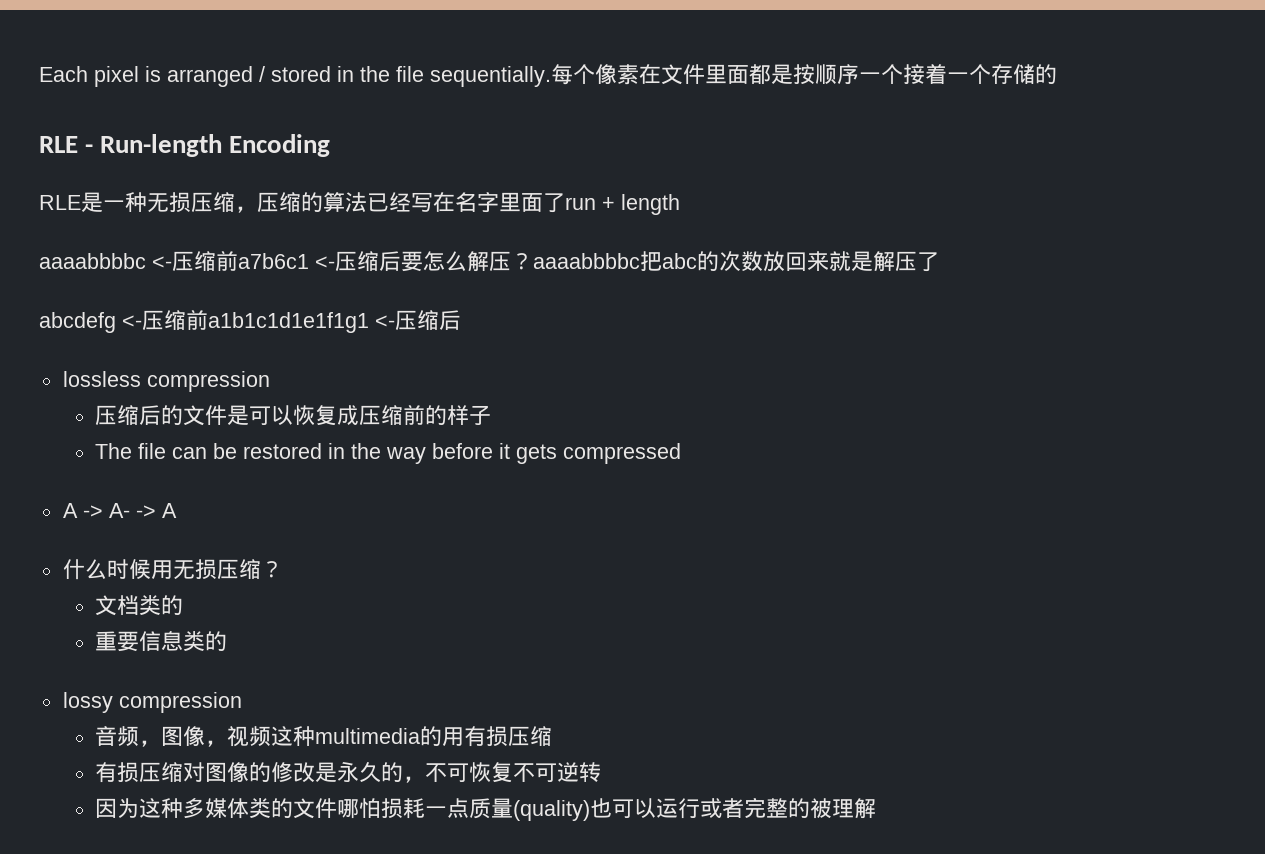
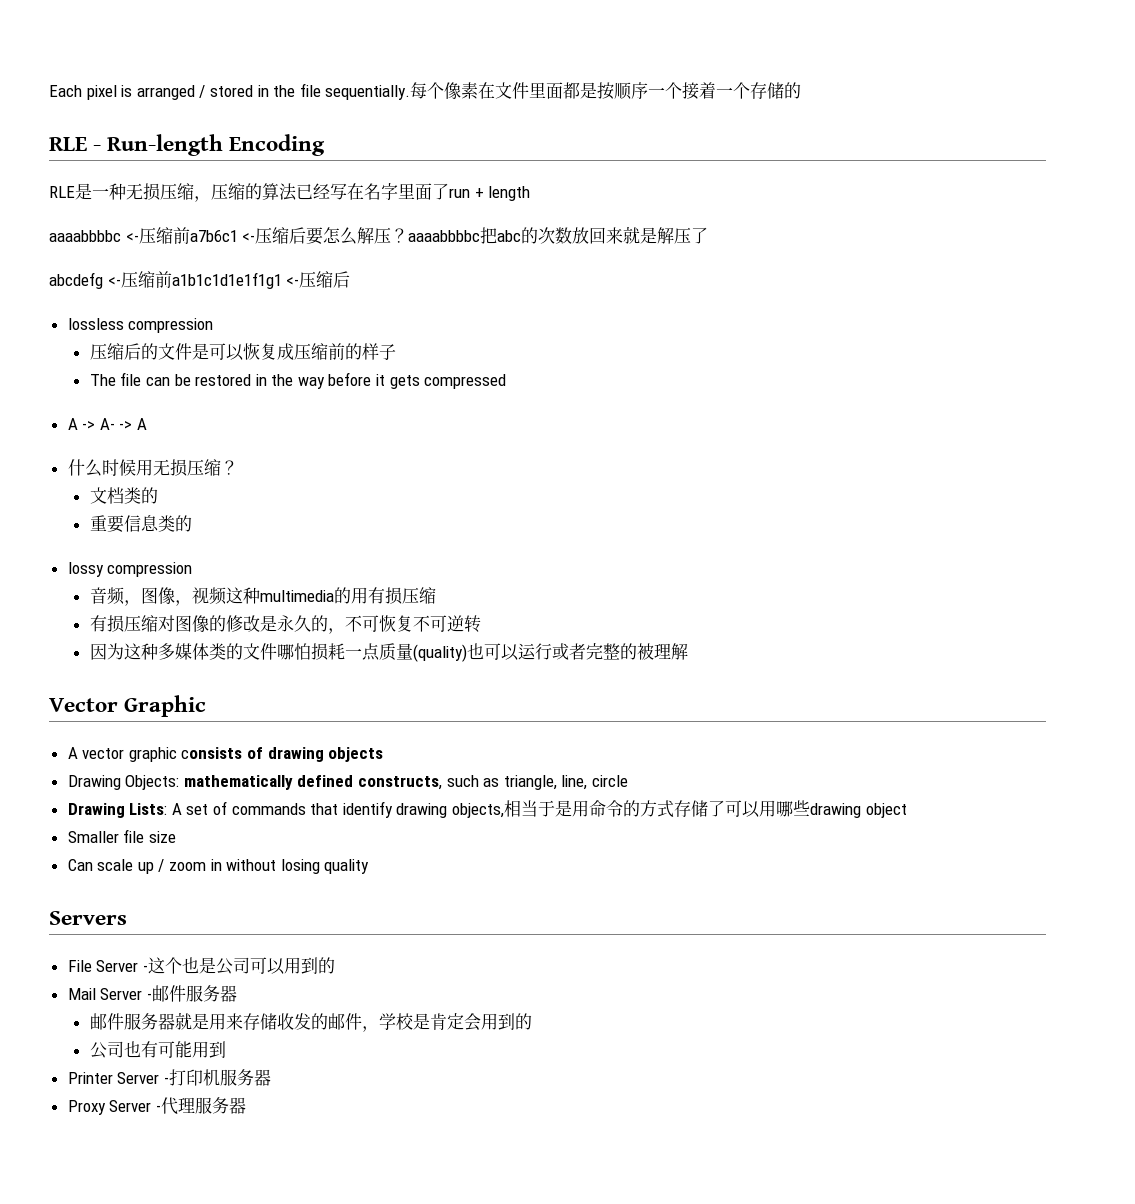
(877, 808) none -> [49,695,207,717] [67,747,384,762] [67,775,629,790] [67,800,907,818] [67,829,176,843] [67,859,370,874] [49,911,127,925] [67,957,335,975] [67,985,237,1002] [89,1012,532,1032] [89,1041,226,1059] [67,1069,271,1086] [67,1097,246,1115] // Vector Graphic // A vector graphic consists of drawing objects // Drawing Objects: mathematically defined constructs, such as triangle, line, circle // Drawing Lists: A set of commands that identify drawing objects,相当于是用命令的方式存储了可以用哪些drawing object // Smaller file size // Can scale up / zoom in without losing quality // Servers // File Server -这个也是公司可以用到的 // Mail Server -邮件服务器 // 邮件服务器就是用来存储收发的邮件，学校是肯定会用到的 // 公司也有可能用到 // Printer Server -打印机服务器 // Proxy Server -代理服务器

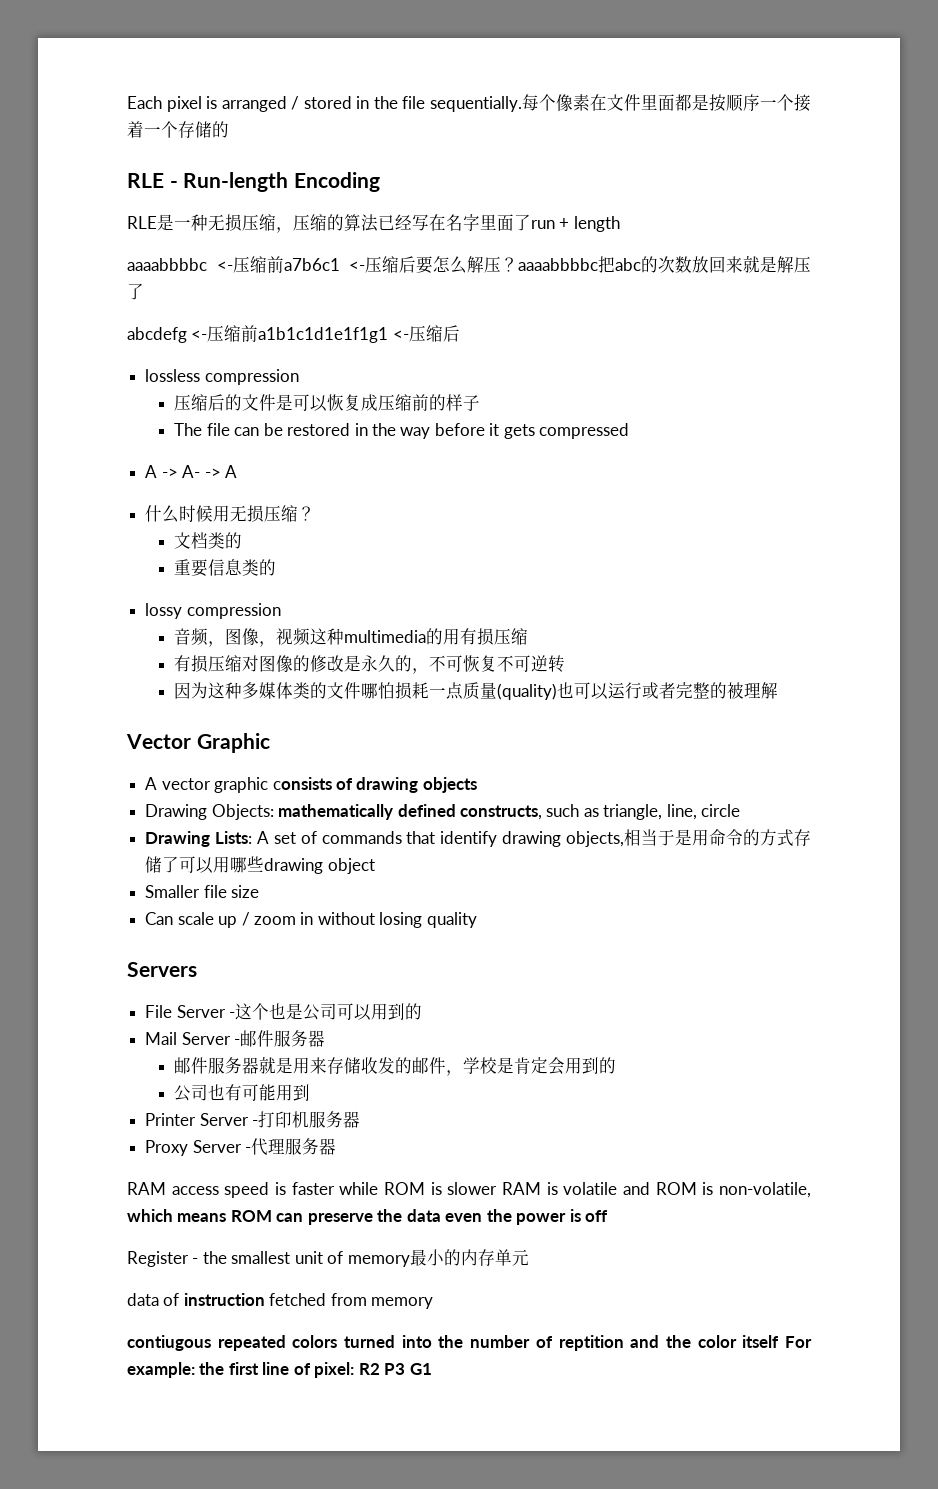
(246, 1105) none -> [127,1182,812,1198] [127,1209,609,1225] [127,1249,529,1267] [127,1293,434,1309] [127,1335,813,1351] [127,1362,432,1378] // RAM access speed is faster while ROM is slower RAM is volatile and ROM is non-volatile, which means ROM can preserve the data even the power is off // Register - the smallest unit of memory最小的内存单元 // data of instruction fetched from memory // contiugous repeated colors turned into the number of reptition and the color itself For example: the first line of pixel: R2 P3 G1

